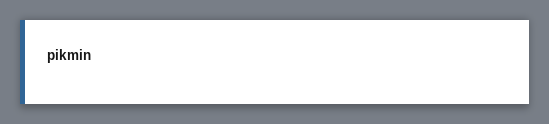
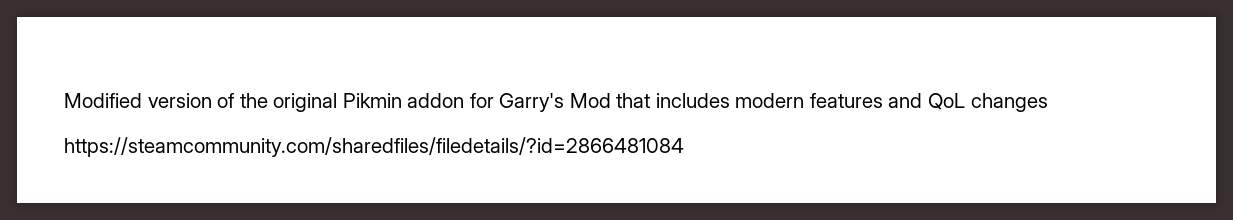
[47,49,91,63] pikmin -> [64,93,1048,112] [64,137,684,157] Modified version of the original Pikmin addon for Garry's Mod that includes modern features and QoL changes // https://steamcommunity.com/sharedfiles/filedetails/?id=2866481084

